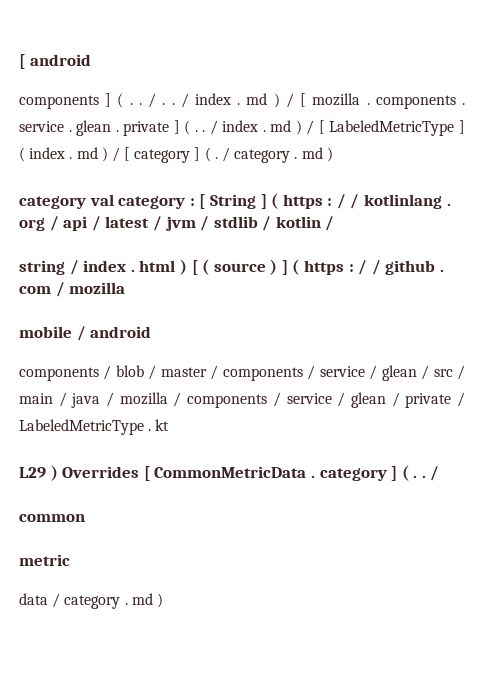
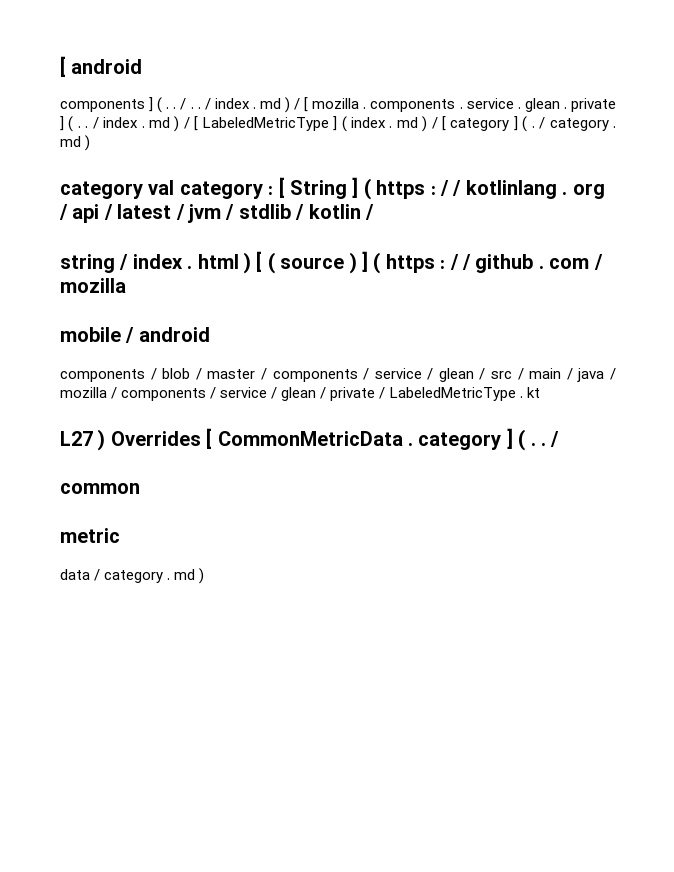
[19,467,46,478] L29 -> [60,431,93,446] L27

